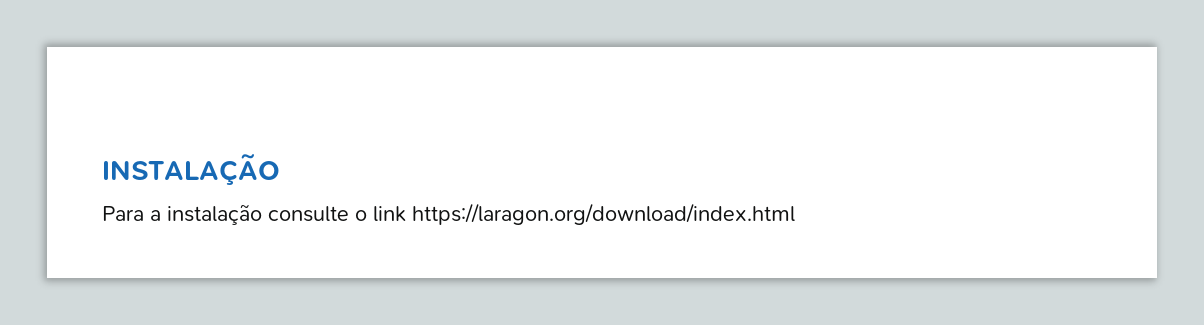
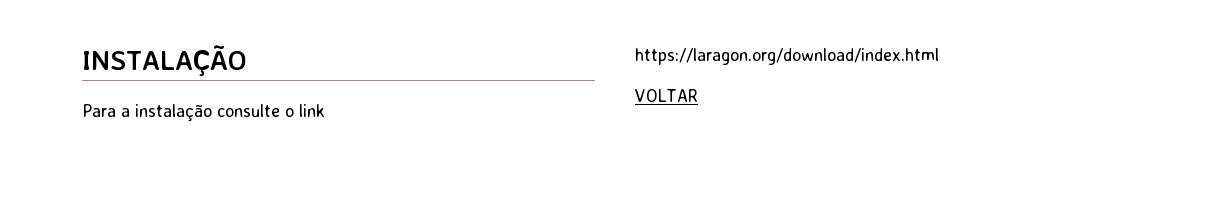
(795, 214) none -> [635,89,698,102] // VOLTAR

